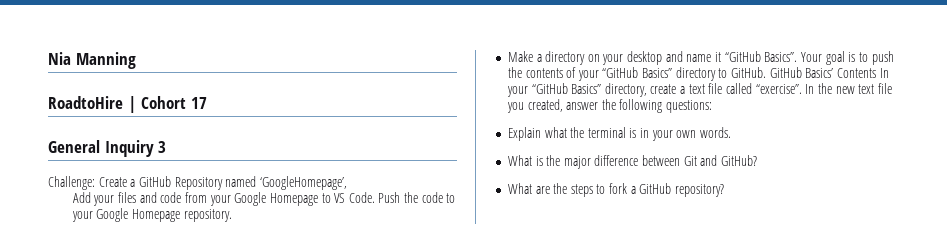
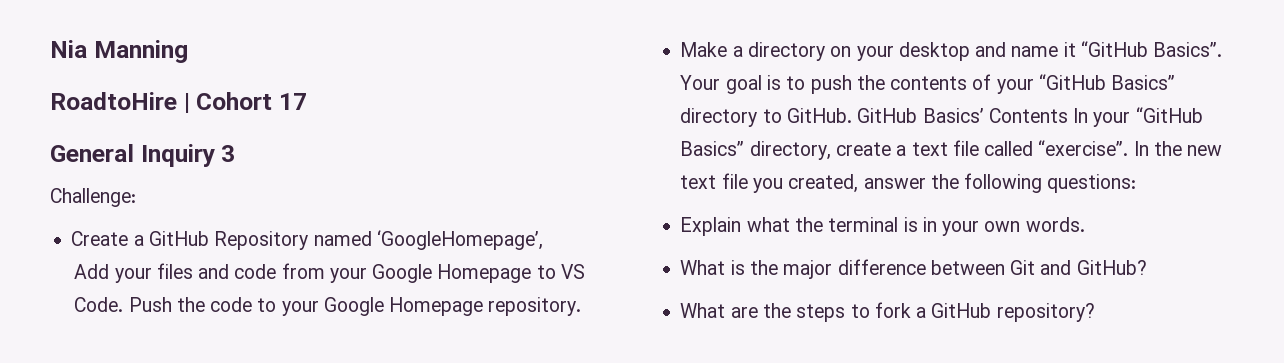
(95, 183) none -> (136, 197) //

